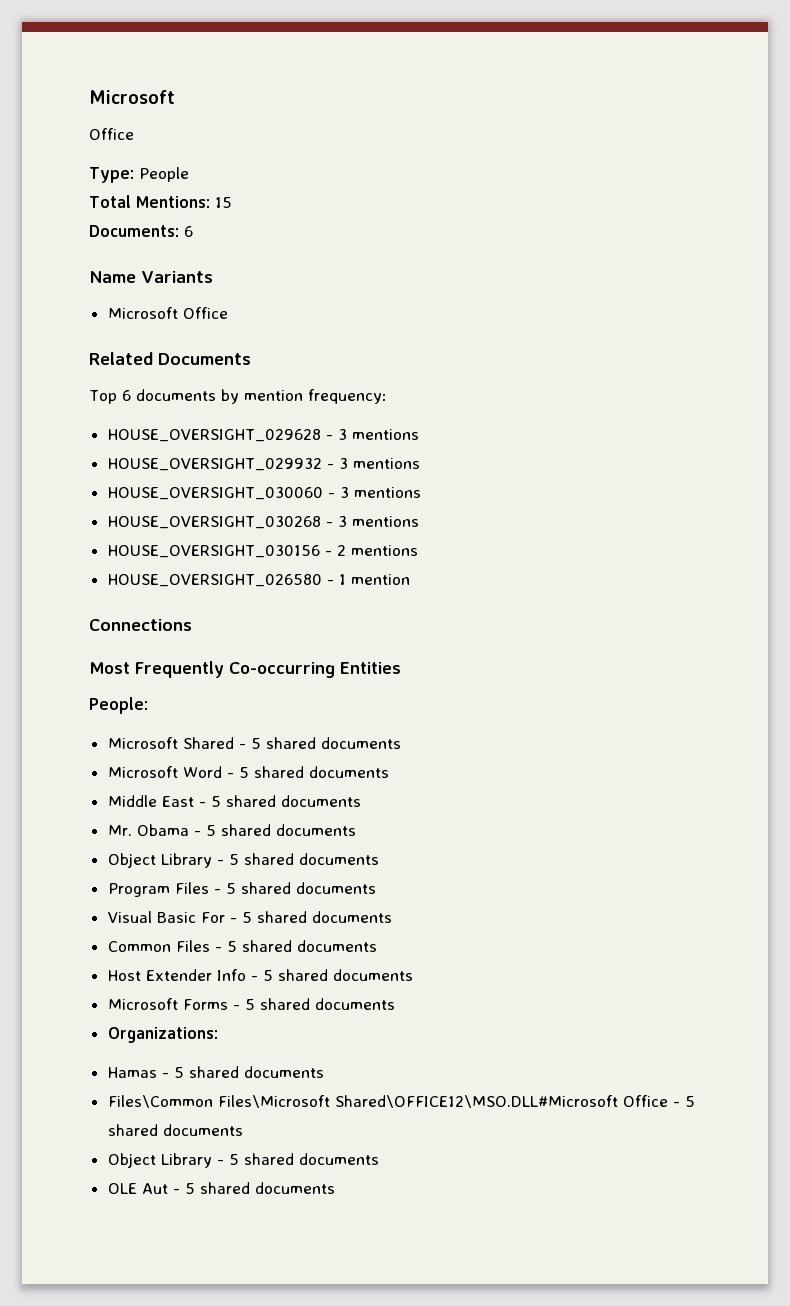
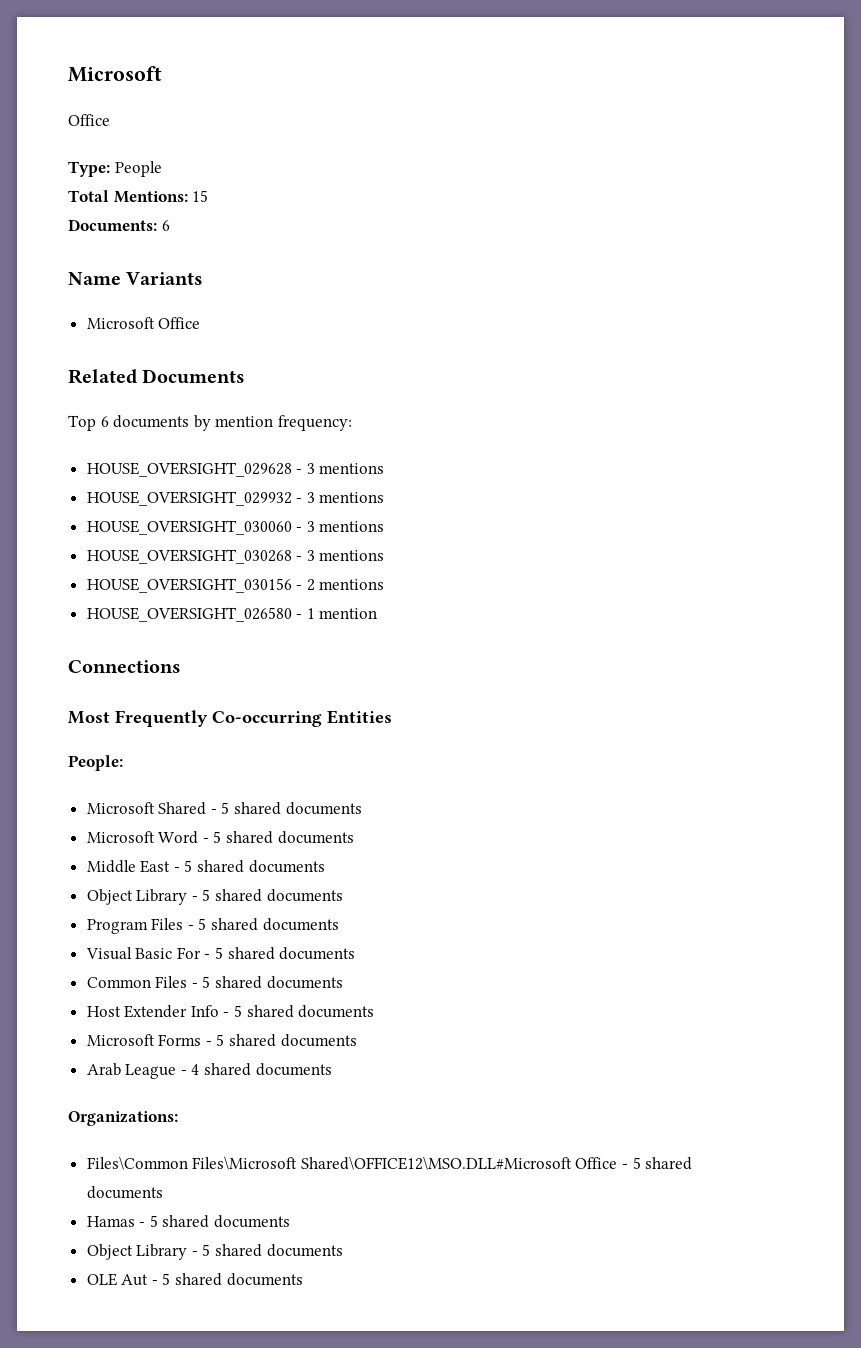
[107,824,356,836] // Mr. Obama - 5 shared documents -> (325, 866) none
[107,1027,218,1043] [107,1066,324,1078] [107,1095,668,1108] Organizations: // Hamas - 5 shared documents // Files\Common Files\Microsoft Shared\OFFICE12\MSO.DLL#Microsoft Office -> [86,1063,332,1079] [68,1111,178,1126] [86,1156,693,1170] [86,1186,163,1199] [86,1216,135,1227] Arab League - 4 shared documents // Organizations: // Files\Common Files\Microsoft Shared\OFFICE12\MSO.DLL#Microsoft Office - 5 shared documents // Hamas

